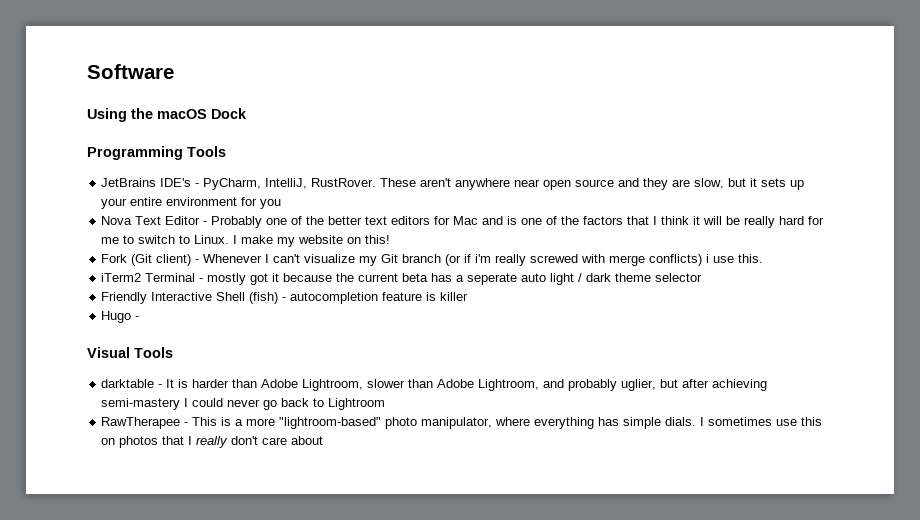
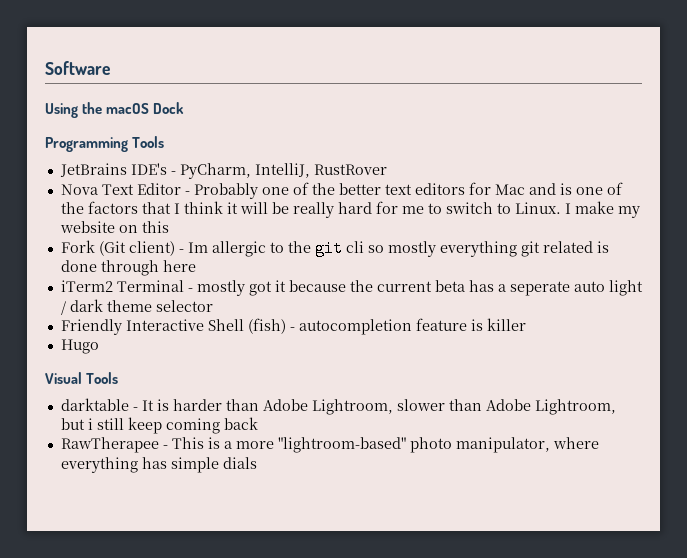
[311,178,805,190] [101,197,282,209] RustRover. These aren't anywhere near open source and they are slow, but it sets up your entire environment for you -> [313,164,387,175] RustRover
[365,235,391,244] this! -> [141,221,169,233] this
[203,254,764,266] Whenever I can't visualize my Git branch (or if i'm really screwed with merge conflicts) i use this. -> [187,240,609,257] [60,260,196,276] Im allergic to the git cli so mostly everything git related is done through here
[135,316,140,320] - -> (99, 346) none
[543,379,768,391] [101,398,278,410] and probably uglier, but after achieving semi-mastery I could never go -> [60,417,220,434] but i still keep coming
[313,398,386,410] to Lightroom -> (258, 423) none
[665,417,823,426] [101,436,324,448] dials. I sometimes use this on photos that I really don't care about -> [222,457,257,469] dials

